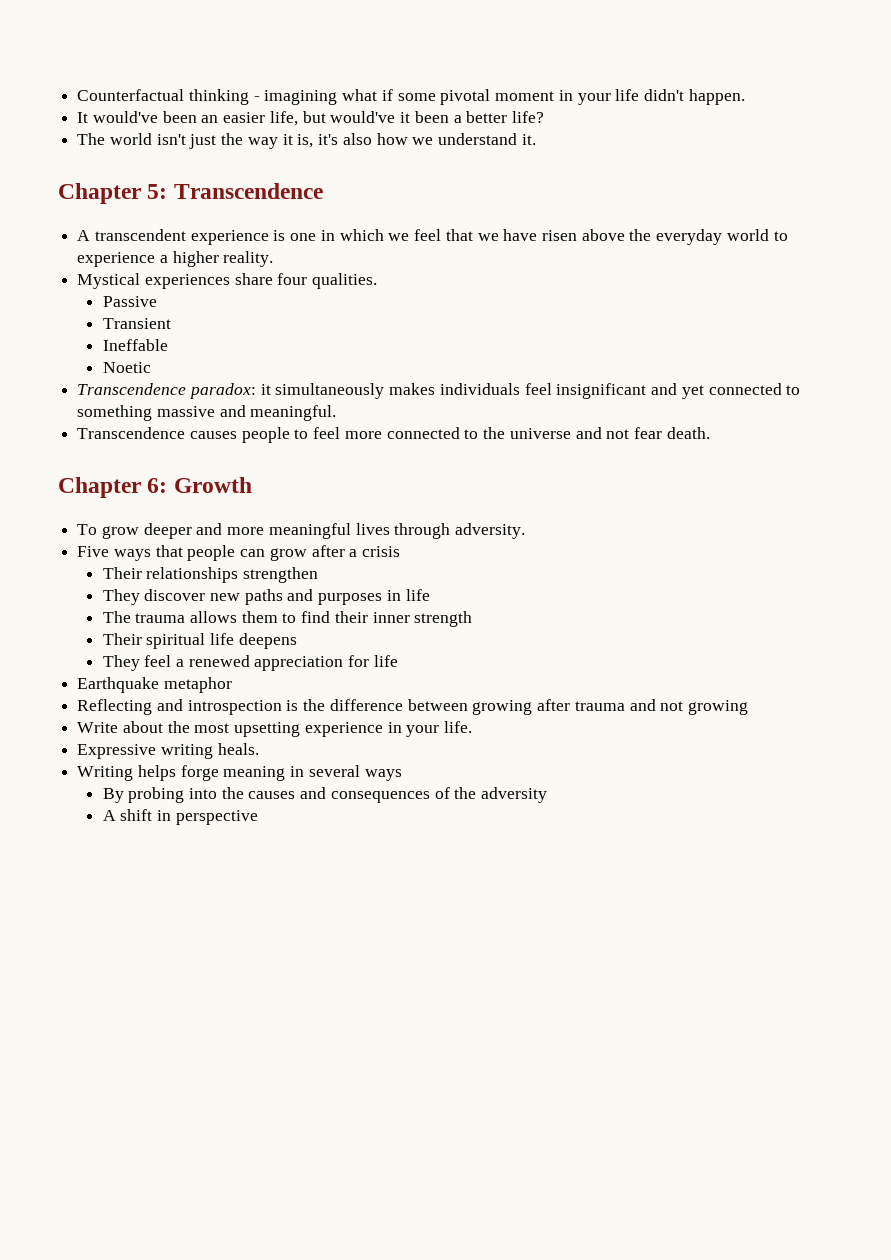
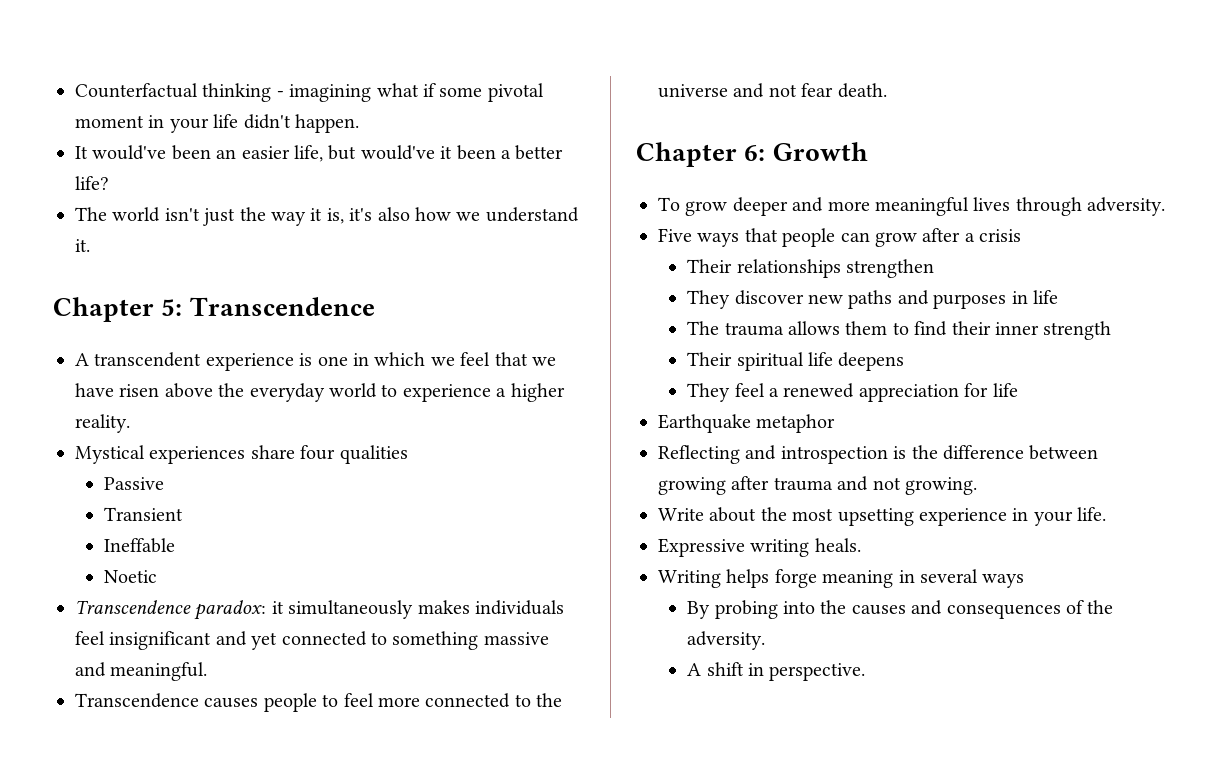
[312,273,378,289] qualities. -> [339,445,408,464] qualities
[687,700,748,715] growing -> [905,477,977,495] growing.
[481,787,548,803] adversity -> [687,631,766,650] adversity.
[175,810,258,825] perspective -> [769,663,866,681] perspective.

